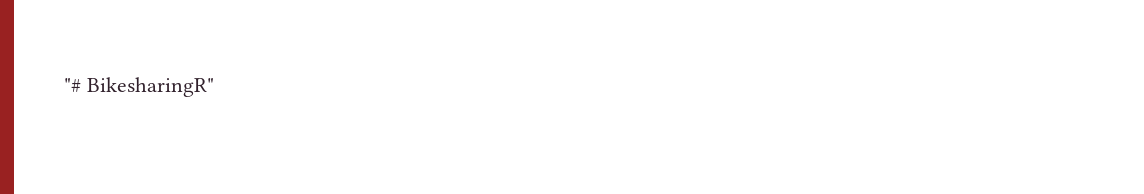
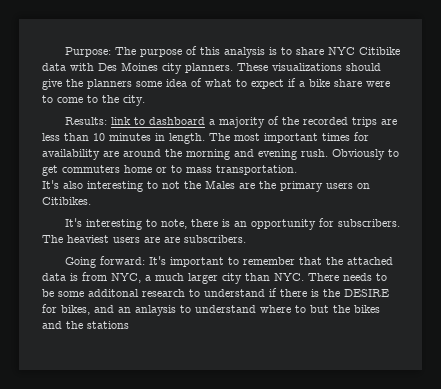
[64,77,214,97] "# BikesharingR" -> [64,46,400,58] [42,62,381,74] [42,78,390,90] [42,95,145,106] [64,116,397,128] [42,132,369,144] [42,149,399,160] [42,165,297,176] [42,180,370,192] [42,197,91,205] [64,218,400,230] [42,235,246,243] [64,256,393,268] [42,272,387,284] [42,288,389,297] [42,304,380,316] [42,321,129,329] Purpose: The purpose of this analysis is to share NYC Citibike data with Des Moines city planners. These visualizations should give the planners some idea of what to expect if a bike share were to come to the city. // Results: link to dashboard a majority of the recorded trips are less than 10 minutes in length. The most important times for availability are around the morning and evening rush. Obviously to get commuters home or to mass transportation. // It's also interesting to not the Males are the primary users on Citibikes. // It's interesting to note, there is an opportunity for subscribers. The heaviest users are are subscribers. // Going forward: It's important to remember that the attached data is from NYC, a much larger city than NYC. There needs to be some additonal research to understand if there is the DESIRE for bikes, and an anlaysis to understand where to but the bikes and the stations

